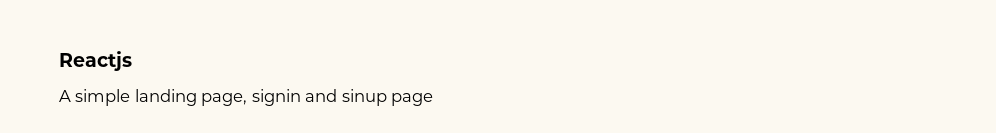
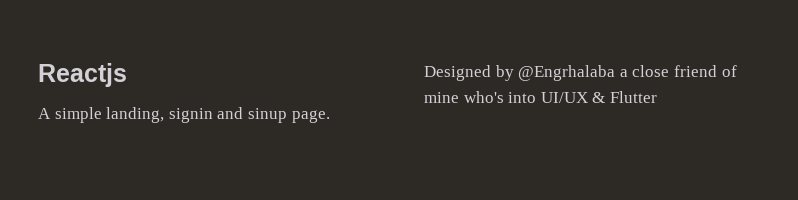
[134,89,248,106] landing page, -> [106,107,165,123] landing,
[391,93,434,106] page -> [291,110,330,123] [424,65,737,81] [424,91,657,103] page. Designed by @Engrhalaba a close friend of mine who's into UI/UX & Flutter

